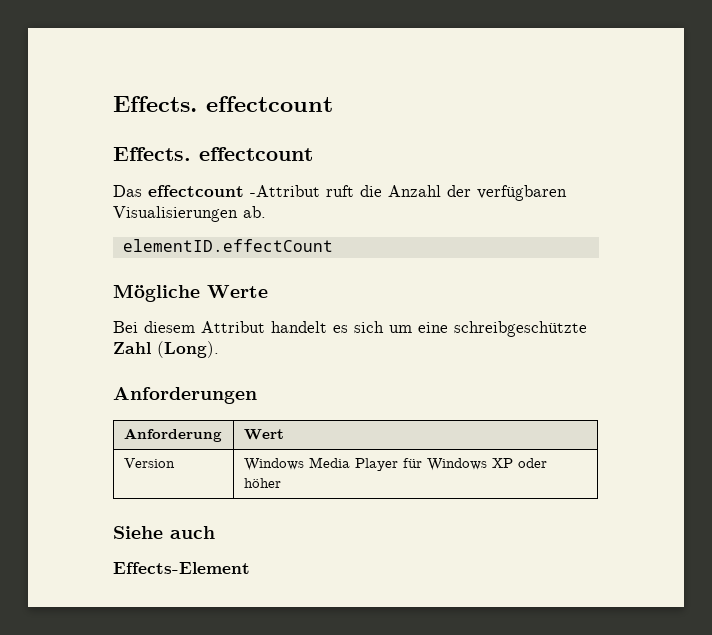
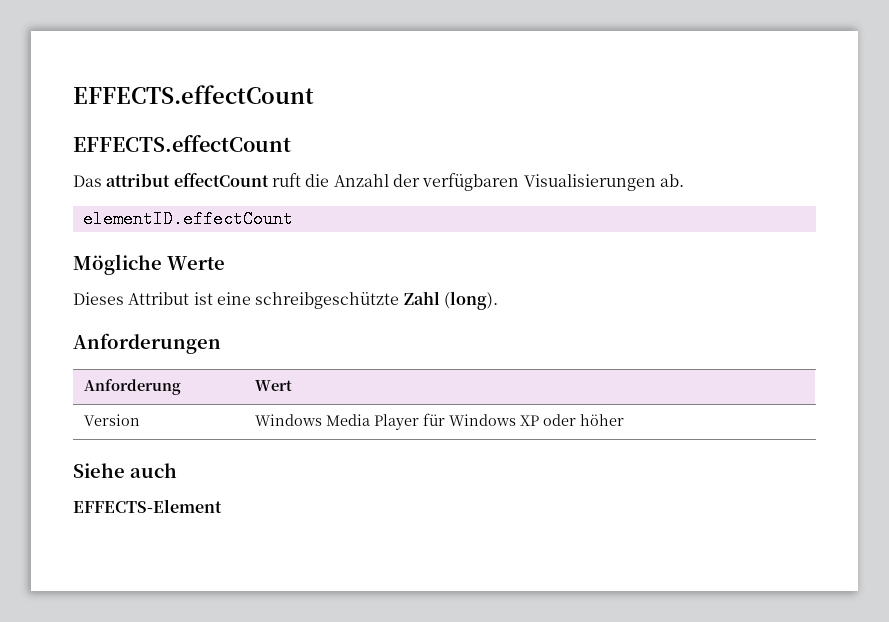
[113,96,333,112] [113,147,313,161] Effects. effectcount // Effects. effectcount -> [73,85,314,104] [73,135,291,152] EFFECTS.effectCount // EFFECTS.effectCount
[148,185,320,197] effectcount -Attribut -> [106,173,269,187] attribut effectCount
[113,321,412,333] Bei diesem Attribut handelt es sich um -> [73,292,213,305] Dieses Attribut ist
[157,341,219,358] (Long). -> [443,291,498,310] (long).
[113,562,250,574] Effects-Element -> [73,499,222,513] EFFECTS-Element

